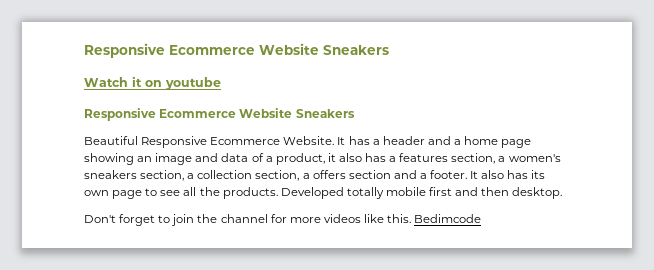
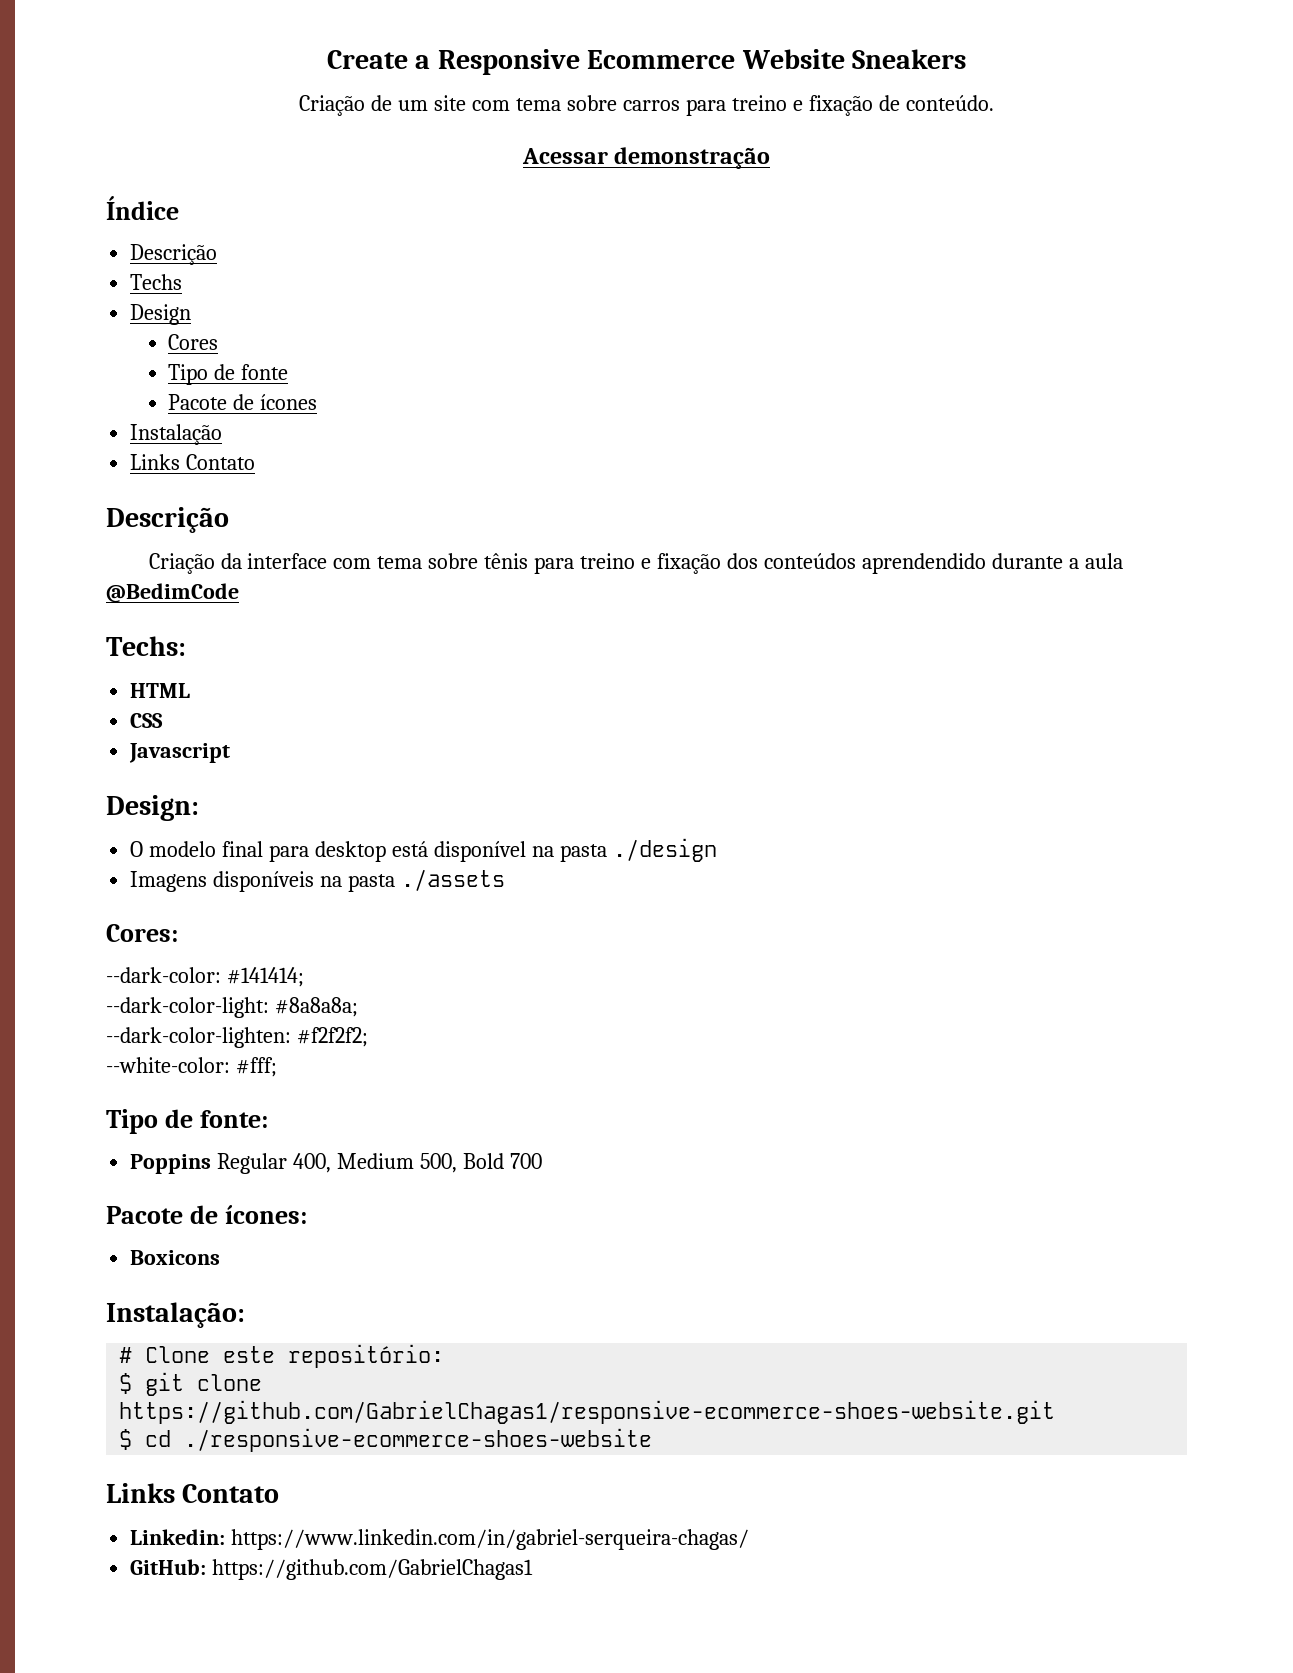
[84,43,389,58] [84,76,221,90] [84,108,355,121] [84,136,532,148] [84,153,561,165] [84,170,546,181] [84,187,563,199] [84,214,482,226] Responsive Ecommerce Website Sneakers // Watch it on youtube // Responsive Ecommerce Website Sneakers // Beautiful Responsive Ecommerce Website. It has a header and a home page showing an image and data of a product, it also has a features section, a women's sneakers section, a collection section, a offers section and a footer. It also has its own page to see all the products. Developed totally mobile first and then desktop. // Don't forget to join the channel for more videos like this. Bedimcode -> [326,49,967,75] [299,95,994,116] [521,147,771,169] [106,196,179,220] [130,244,218,265] [130,274,183,290] [130,304,192,325] [168,334,219,350] [168,364,289,385] [168,394,318,410] [130,424,223,445] [130,454,256,470] [106,507,229,533] [148,553,1123,574] [106,583,239,603] [106,636,186,656] [130,683,191,698] [130,713,164,728] [129,743,231,763] [106,795,199,821] [130,838,717,862] [130,869,505,892] [106,924,178,942] [106,967,304,987] [106,997,358,1018] [106,1027,368,1048] [106,1057,277,1077] [106,1109,268,1134] [130,1153,542,1174] [106,1205,307,1224] [130,1250,221,1265] [106,1302,245,1328] [119,1344,445,1368] [119,1372,263,1396] [119,1400,1056,1424] [119,1428,653,1452] [106,1483,280,1503] [130,1529,750,1550] [130,1559,534,1580] Create a Responsive Ecommerce Website Sneakers // Criação de um site com tema sobre carros para treino e fixação de conteúdo. // Acessar demonstração // Índice // Descrição // Techs // Design // Cores // Tipo de fonte // Pacote de ícones // Instalação // Links Contato // Descrição // Criação da interface com tema sobre tênis para treino e fixação dos conteúdos aprendendido durante a aula @BedimCode // Techs: // HTML // CSS // Javascript // Design: // O modelo final para desktop está disponível na pasta ./design // Imagens disponíveis na pasta ./assets // Cores: // --dark-color: #141414; // --dark-color-light: #8a8a8a; // --dark-color-lighten: #f2f2f2; // --white-color: #fff; // Tipo de fonte: // Poppins Regular 400, Medium 500, Bold 700 // Pacote de ícones: // Boxicons // Instalação: // # Clone este repositório: // $ git clone https://github.com/GabrielChagas1/responsive-ecommerce-shoes-website.git // $ cd ./responsive-ecommerce-shoes-website // Links Contato // Linkedin: https://www.linkedin.com/in/gabriel-serqueira-chagas/ // GitHub: https://github.com/GabrielChagas1

